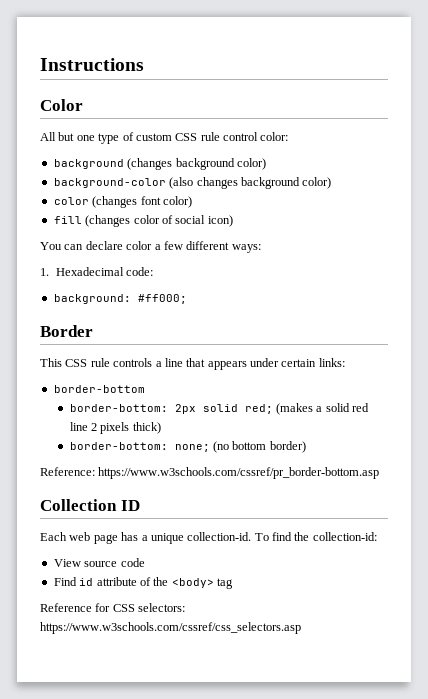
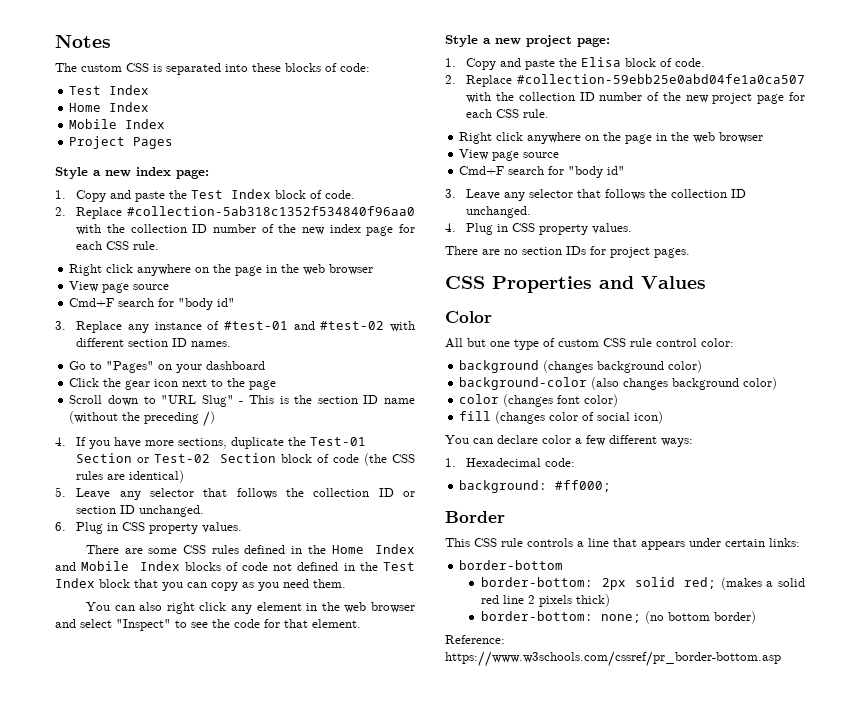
[40,58,144,71] Instructions -> [55,35,111,48] [55,63,370,75] [69,85,150,95] [69,102,150,112] [69,119,166,129] [69,136,174,149] [55,167,209,179] [55,189,356,202] [55,206,415,219] [76,224,415,236] [76,241,160,250] [69,264,374,276] [69,281,170,293] [69,298,236,310] [55,321,416,333] [76,338,232,347] [69,361,266,373] [69,378,277,390] [69,395,415,407] [69,411,216,427] [55,437,367,449] [76,453,415,466] [76,470,185,483] [55,487,415,500] [76,505,205,517] [55,522,243,534] [85,544,415,554] [55,561,416,571] [55,578,346,591] [85,602,416,614] [55,619,361,631] [445,35,610,47] [445,57,706,70] [445,74,805,87] [466,92,806,104] [466,109,550,118] [459,132,764,144] [459,149,560,161] [459,166,626,178] [445,189,747,201] [466,206,532,218] [445,223,633,235] [445,246,690,258] [445,276,706,293] Notes // The custom CSS is separated into these blocks of code: // Test Index // Home Index // Mobile Index // Project Pages // Style a new index page: // 1. Copy and paste the Test Index block of code. // 2. Replace #collection-5ab318c1352f534840f96aa0 with the collection ID number of the new index page for each CSS rule. // Right click anywhere on the page in the web browser // View page source // Cmd+F search for "body id" // 3. Replace any instance of #test-01 and #test-02 with different section ID names. // Go to "Pages" on your dashboard // Click the gear icon next to the page // Scroll down to "URL Slug" - This is the section ID name (without the preceding /) // 4. If you have more sections, duplicate the Test-01 Section or Test-02 Section block of code (the CSS rules are identical) // 5. Leave any selector that follows the collection ID or section ID unchanged. // 6. Plug in CSS property values. // There are some CSS rules defined in the Home Index and Mobile Index blocks of code not defined in the Test Index block that you can copy as you need them. // You can also right click any element in the web browser and select "Inspect" to see the code for that element. // Style a new project page: // 1. Copy and paste the Elisa block of code. // 2. Replace #collection-59ebb25e0abd04fe1a0ca507 with the collection ID number of the new project page for each CSS rule. // Right click anywhere on the page in the web browser // View page source // Cmd+F search for "body id" // 3. Leave any selector that follows the collection ID unchanged. // 4. Plug in CSS property values. // There are no section IDs for project pages. // CSS Properties and Values
[40,499,140,511] [40,532,377,544] [53,558,145,567] [53,577,233,589] [40,603,186,612] [40,622,301,634] // Collection ID // Each web page has a unique collection-id. To find the collection-id: // View source code // Find id attribute of the <body> tag // Reference for CSS selectors: https://www.w3schools.com/cssref/css_selectors.asp -> (781, 659) none

